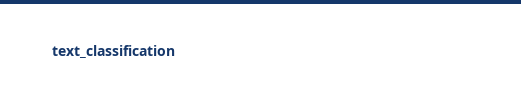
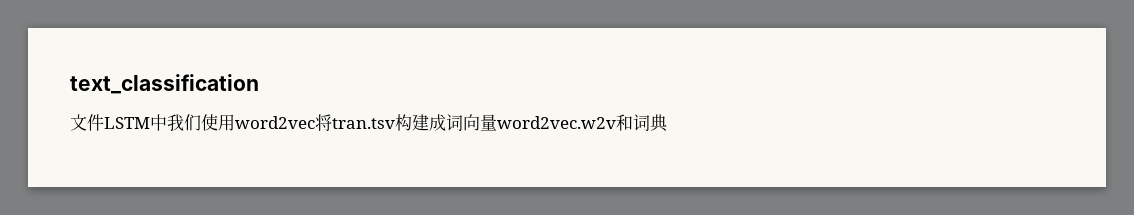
(175, 51) none -> [70,114,668,132] // 文件LSTM中我们使用word2vec将tran.tsv构建成词向量word2vec.w2v和词典

